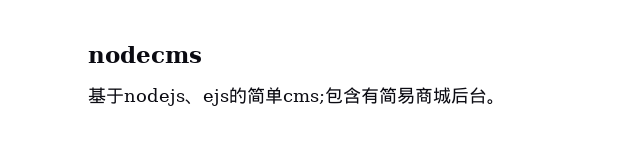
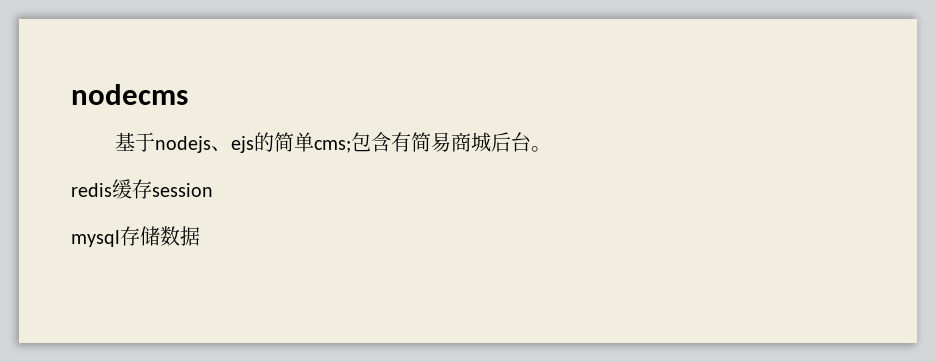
(505, 102) none -> [71,179,213,199] [71,226,200,247] // redis缓存session // mysql存储数据

